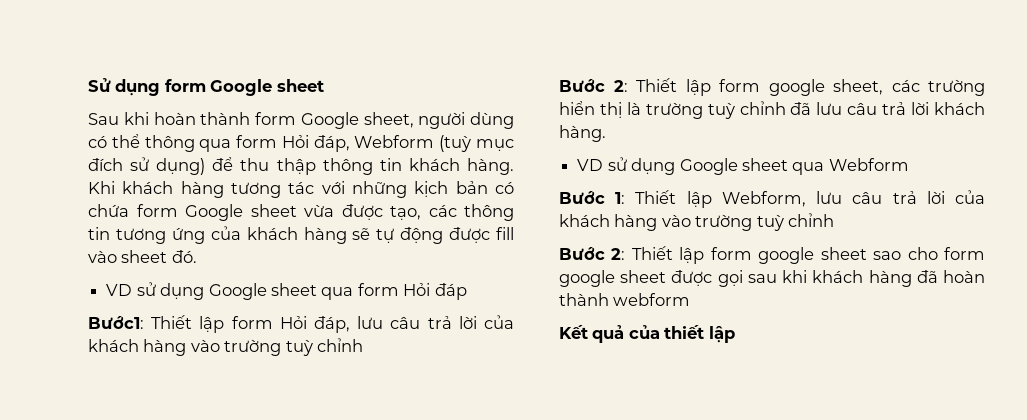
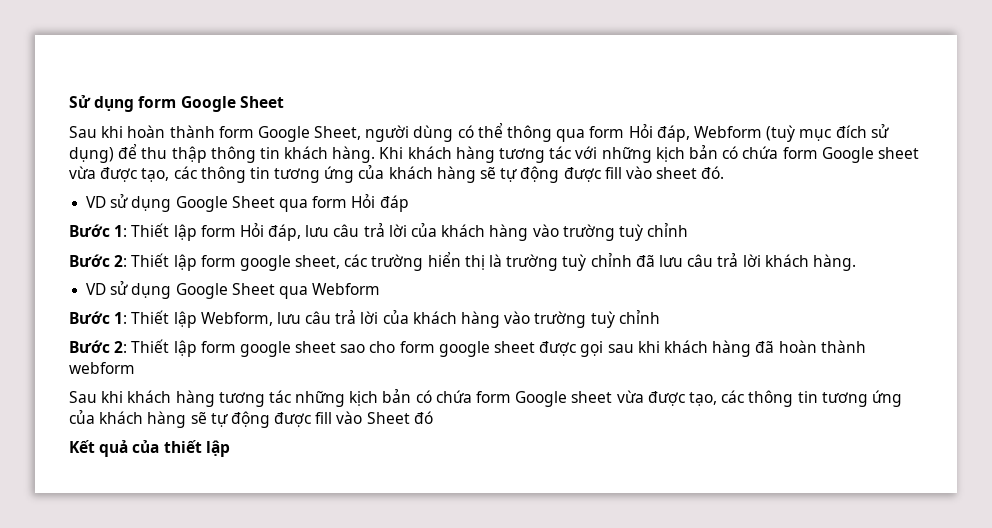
[276,79,324,92] sheet -> [239,96,284,108] Sheet
[363,112,414,128] sheet, -> [314,126,362,140] Sheet,
[270,283,317,296] sheet -> [231,196,275,208] Sheet
[88,316,144,329] Bước1: -> [69,224,128,237] Bước 1:
[741,158,788,171] sheet -> [231,283,275,295] Sheet
(691, 299) none -> [69,389,902,407] [69,410,433,428] // Sau khi khách hàng tương tác những kịch bản có chứa form Google sheet vừa được tạo, các thông tin tương ứng của khách hàng sẽ tự động được fill vào Sheet đó

